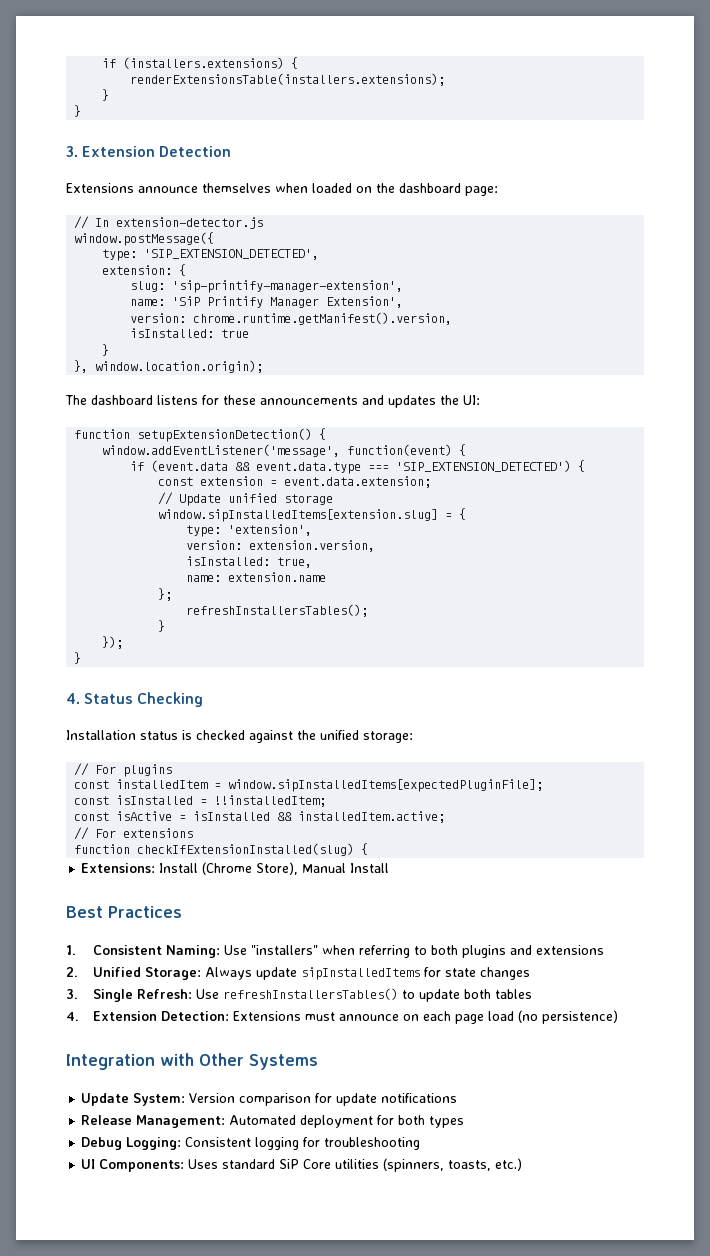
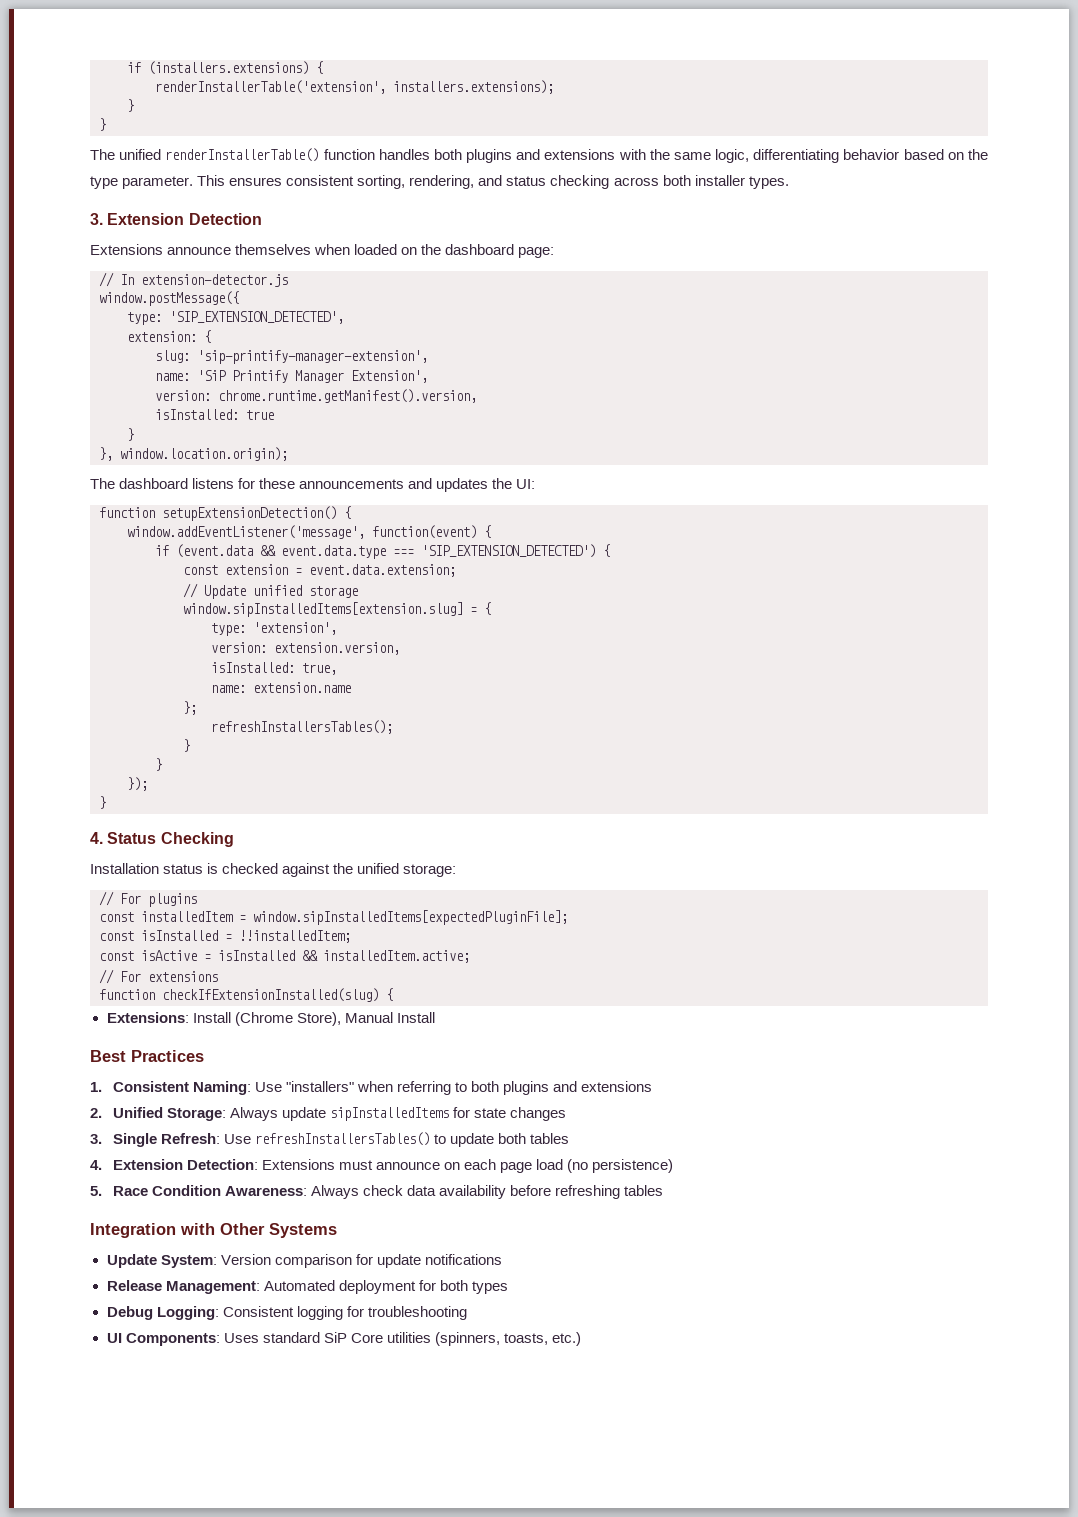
[130,73,446,86] [102,89,110,101] [74,105,82,117] renderExtensionsTable(installers.extensions); // } // } -> [155,80,554,94] [127,99,134,112] [99,118,106,131] [90,148,988,163] [90,175,789,189] renderInstallerTable('extension', installers.extensions); // } // } // The unified renderInstallerTable() function handles both plugins and extensions with the same logic, differentiating behavior based on the type parameter. This ensures consistent sorting, rendering, and status checking across both installer types.
(166, 626) none -> [155,758,162,771] // }
(619, 1017) none -> [90,1185,664,1199] // 5. Race Condition Awareness: Always check data availability before refreshing tables

